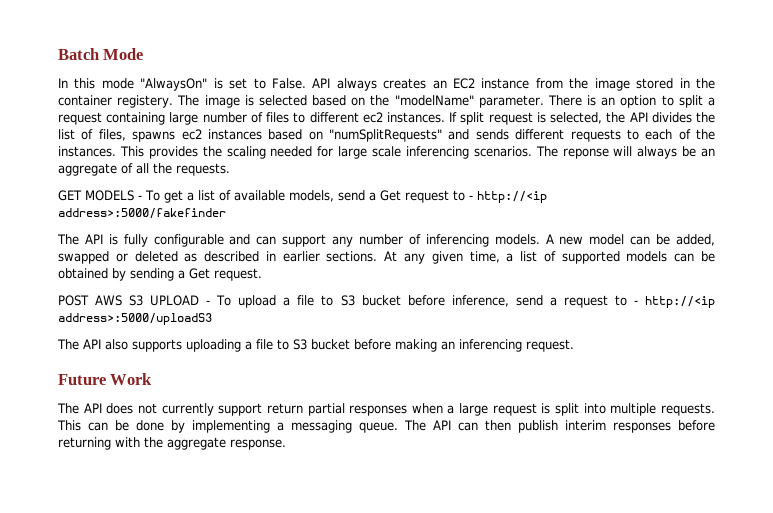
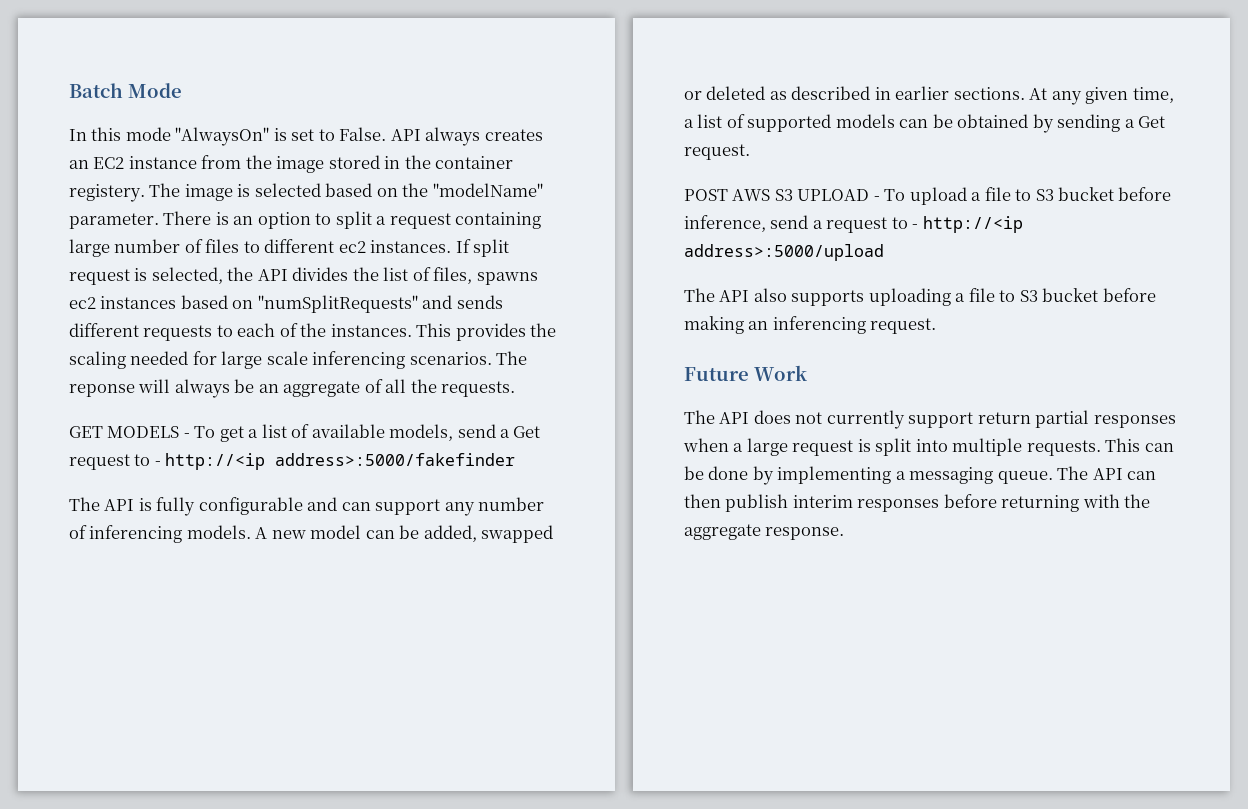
[58,313,212,325] address>:5000/uploadS3 -> [684,244,884,261] address>:5000/upload

